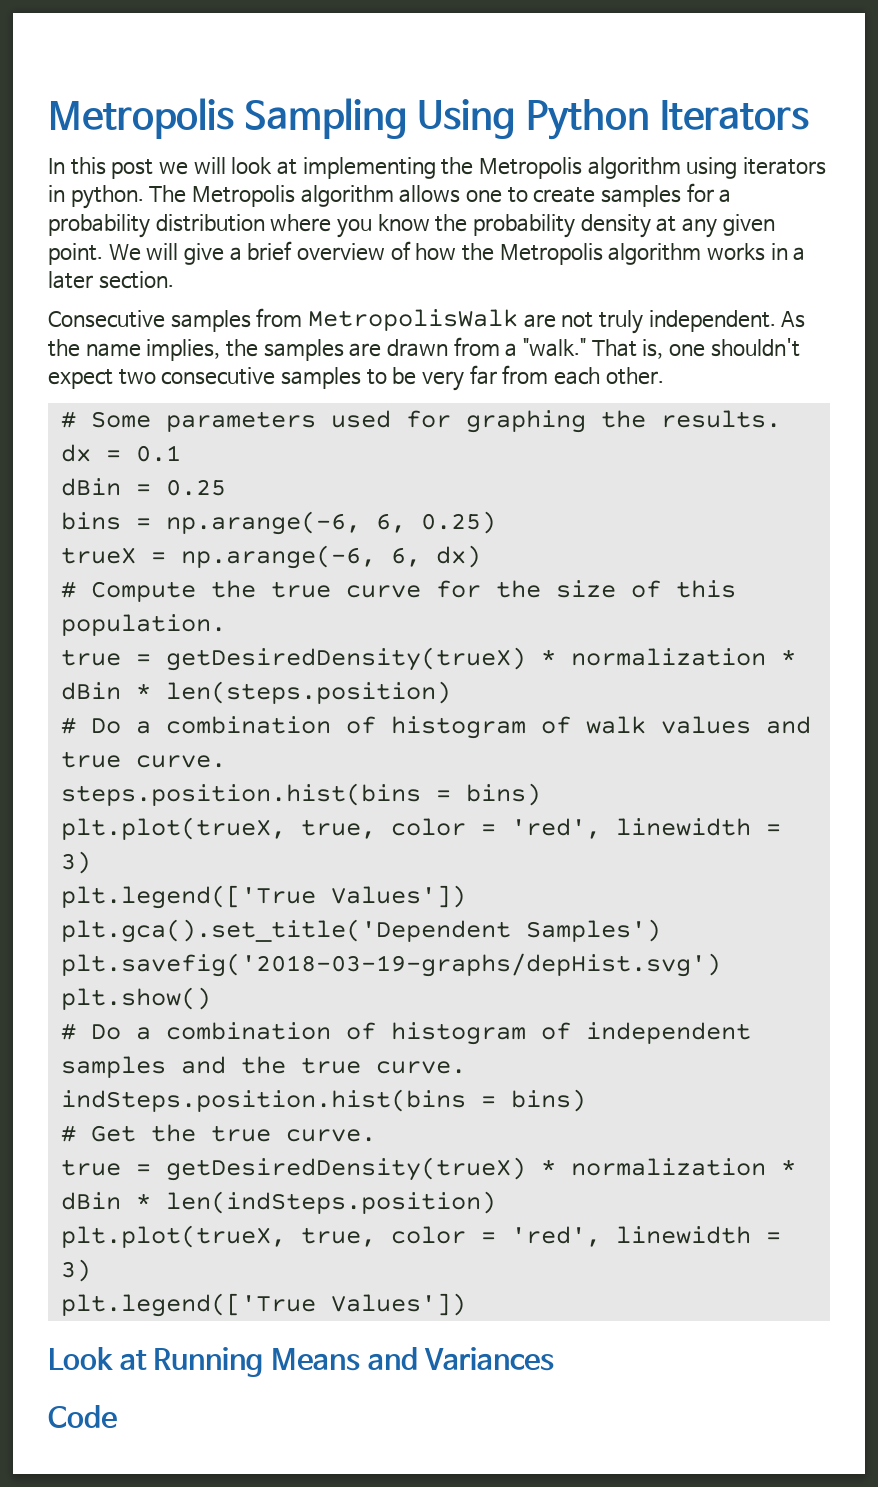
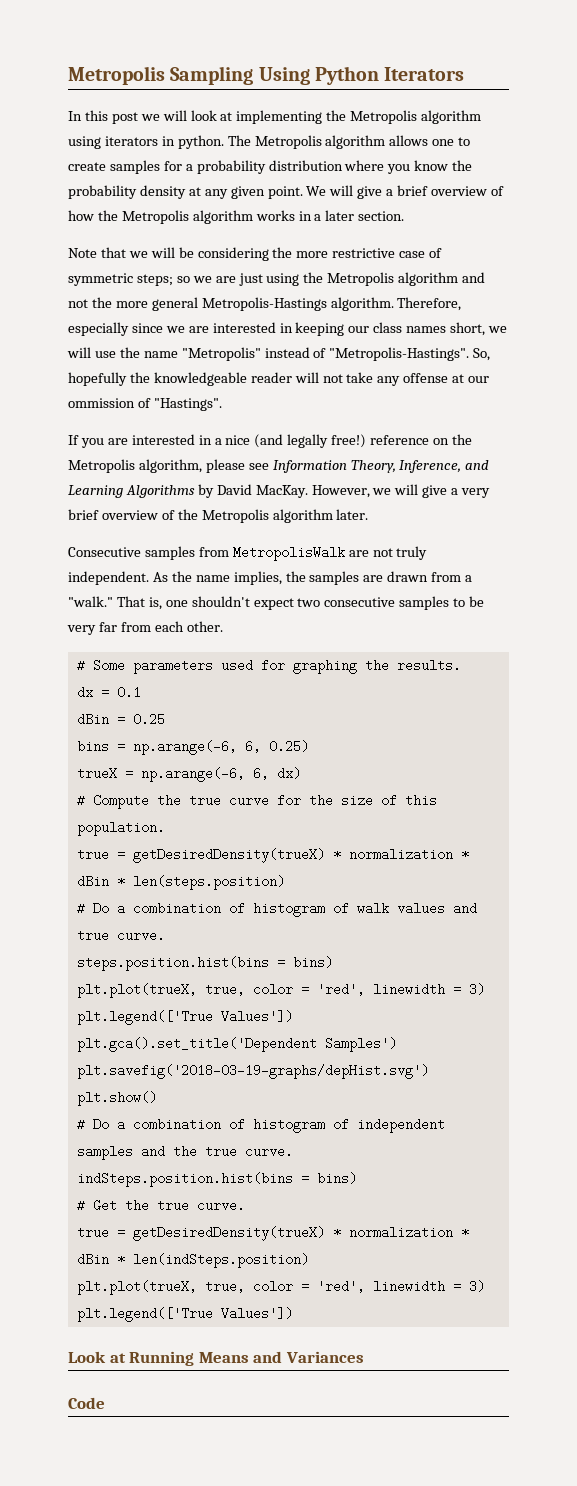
(174, 280) none -> [68,247,443,261] [68,272,486,286] [68,297,462,311] [68,322,508,336] [67,347,491,361] [68,372,490,386] [68,398,222,411] [68,434,472,448] [68,459,490,473] [68,484,491,498] [68,509,369,523] // Note that we will be considering the more restrictive case of symmetric steps; so we are just using the Metropolis algorithm and not the more general Metropolis-Hastings algorithm. Therefore, especially since we are interested in keeping our class names short, we will use the name "Metropolis" instead of "Metropolis-Hastings". So, hopefully the knowledgeable reader will not take any offense at our ommission of "Hastings". // If you are interested in a nice (and legally free!) reference on the Metropolis algorithm, please see Information Theory, Inference, and Learning Algorithms by David MacKay. However, we will give a very brief overview of the Metropolis algorithm later.

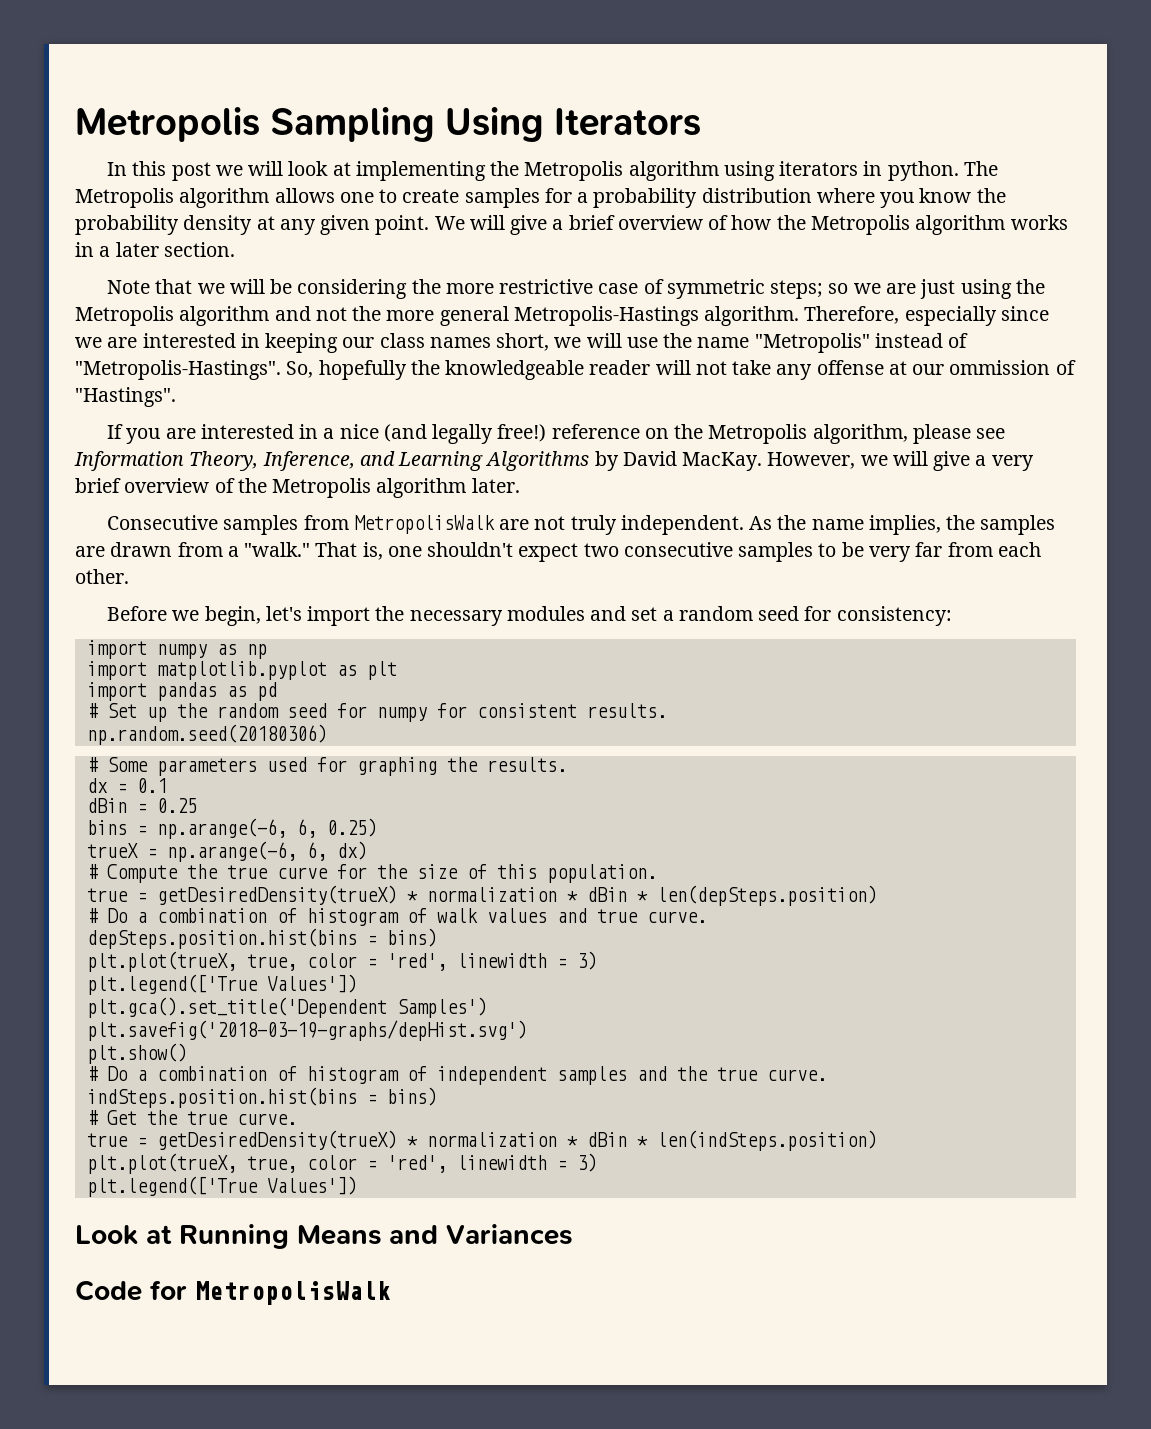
[314,66,379,85] Python -> (545, 124) none
(223, 626) none -> [107,606,952,626] [86,640,267,659] [86,661,397,680] [86,682,277,701] [86,703,667,722] [86,724,327,745] // Before we begin, let's import the necessary modules and set a random seed for consistency: // import numpy as np // import matplotlib.pyplot as plt // import pandas as pd // # Set up the random seed for numpy for consistent results. // np.random.seed(20180306)
[132,875,285,890] len(steps.position) -> [656,885,877,906] len(depSteps.position)
[76,956,269,971] steps.position.hist(bins -> [86,928,357,949] depSteps.position.hist(bins
(105, 1403) none -> [150,1280,391,1305] for MetropolisWalk

